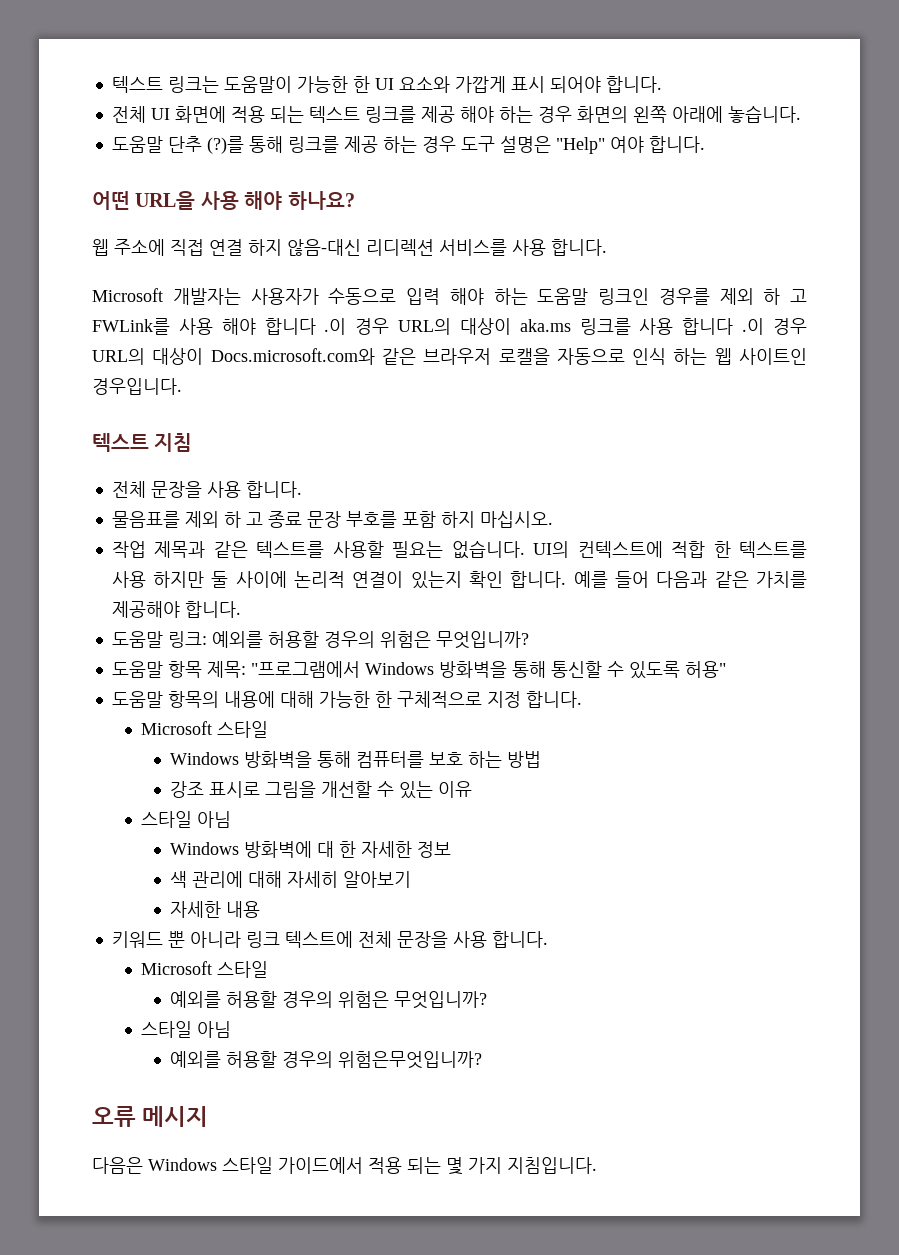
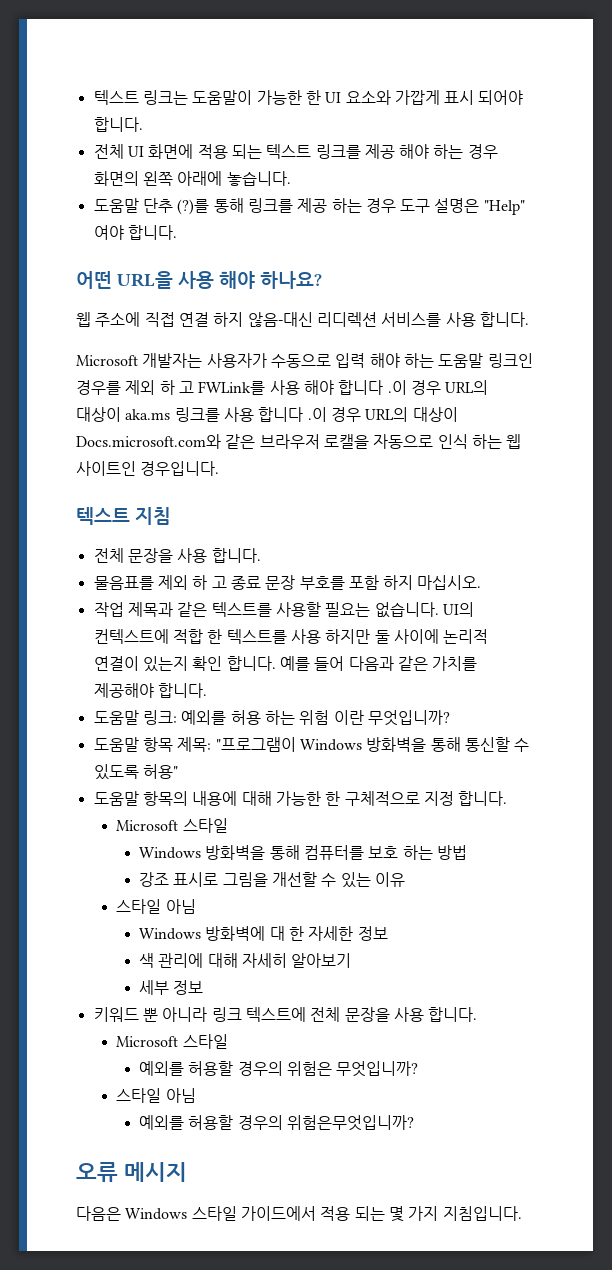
[267,631,431,648] 허용할 경우의 위험은 -> [230,710,364,725] 허용 하는 위험 이란
[250,661,360,678] "프로그램에서 -> [215,737,296,752] "프로그램이
[169,901,260,918] 자세한 내용 -> [138,980,204,995] 세부 정보

